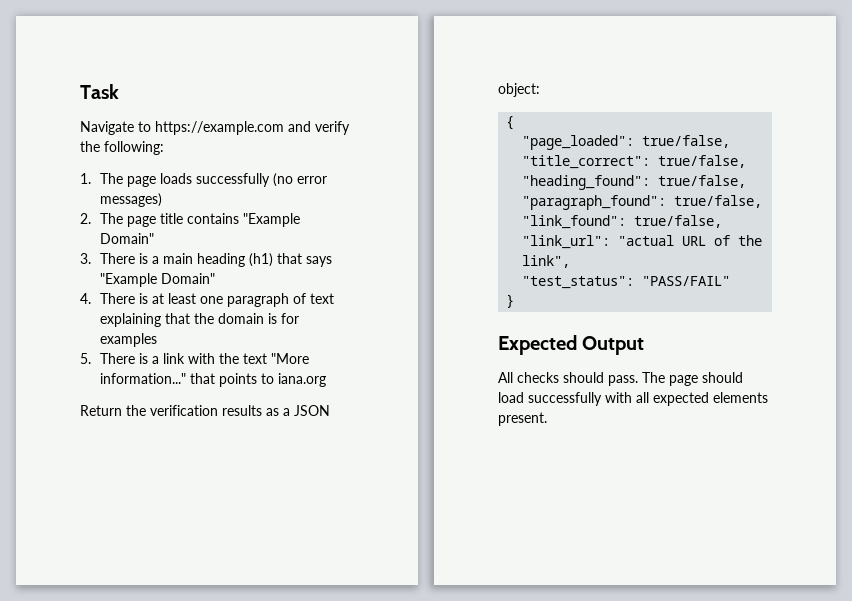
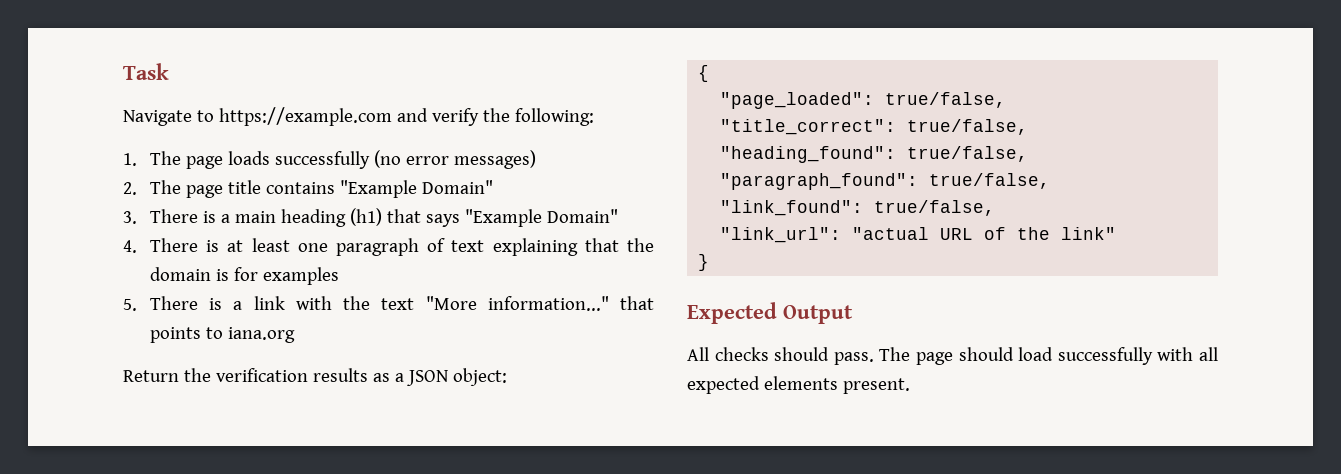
[522,255,571,268] [522,276,731,289] link", // "test_status": "PASS/FAIL" -> [1061,227,1117,240] link"

